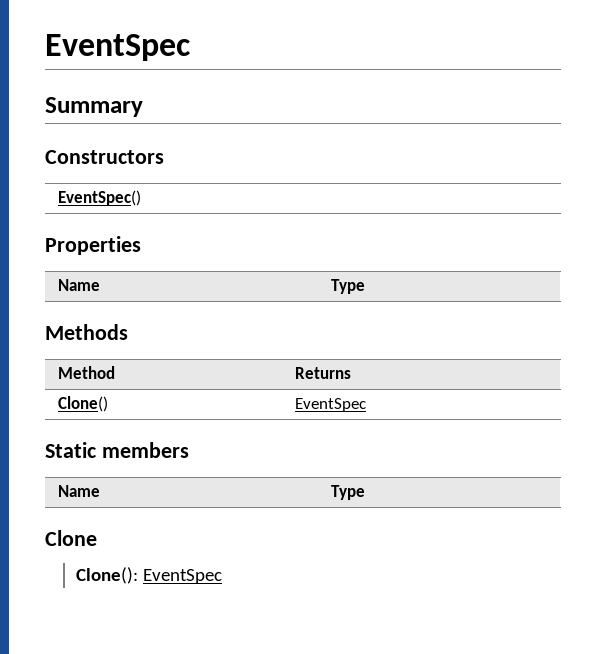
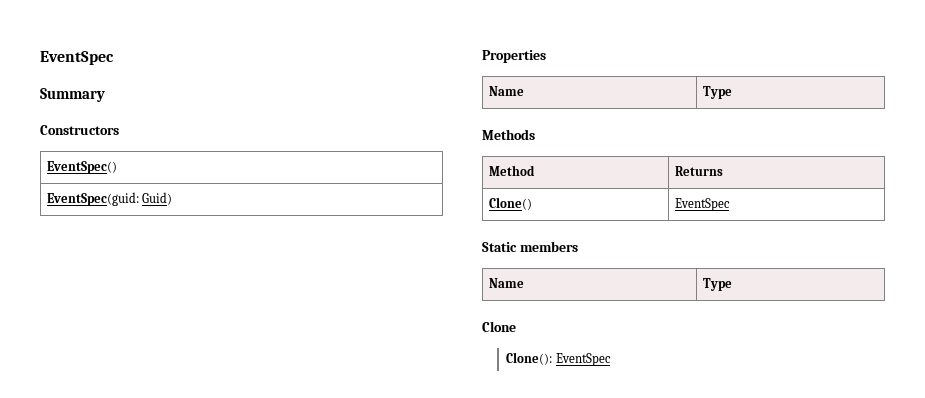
(141, 198) none -> [46,192,173,206] // EventSpec(guid: Guid)

